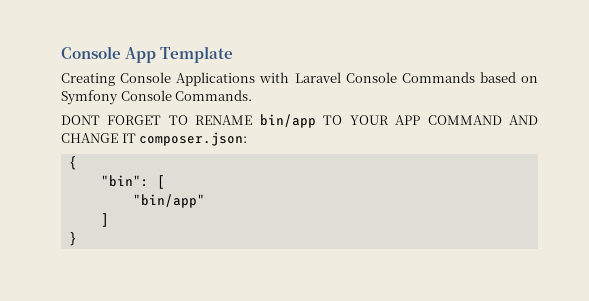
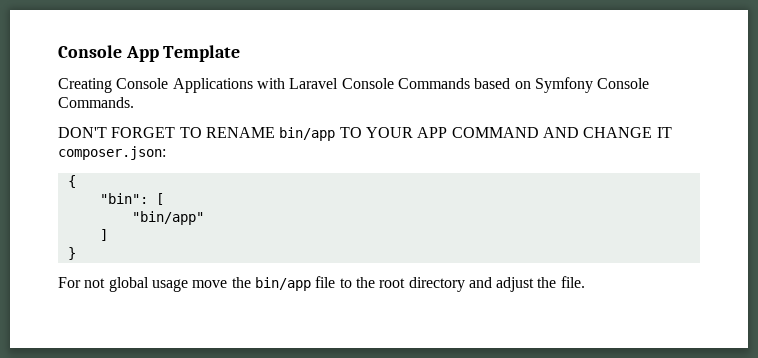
[61,115,100,125] DONT -> [58,127,107,138] DON'T
(77, 239) none -> [58,276,585,292] // For not global usage move the bin/app file to the root directory and adjust the file.

